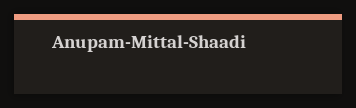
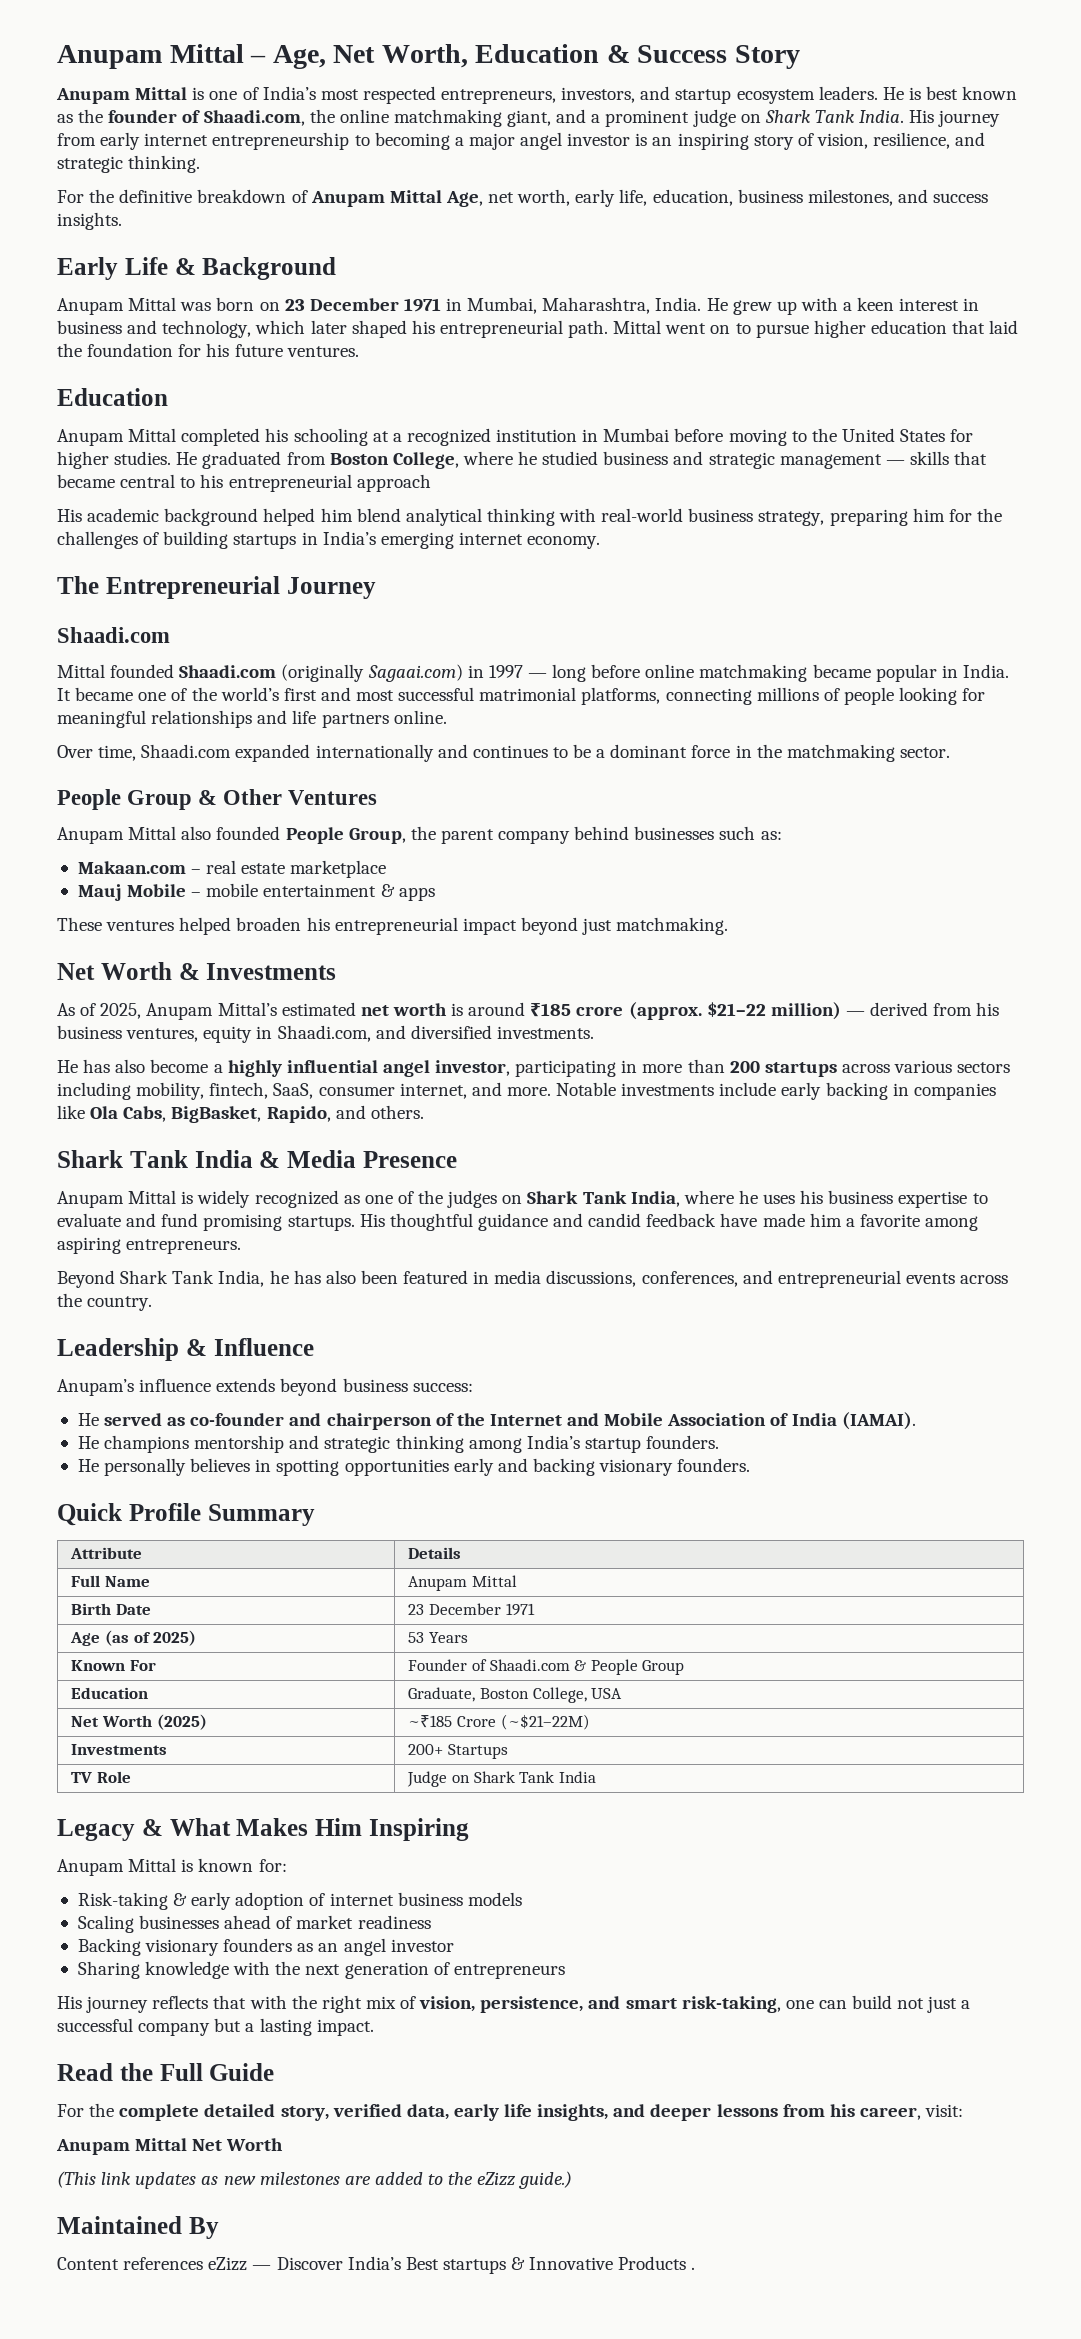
[51,35,246,52] Anupam-Mittal-Shaadi -> [57,44,801,69] [56,86,1018,104] [57,109,1001,127] [57,132,986,150] [57,155,201,173] [57,189,989,207] [57,212,122,230] [57,257,337,280] [57,297,980,315] [57,320,1019,338] [57,343,359,357] [57,388,168,406] [57,428,974,446] [57,451,988,469] [57,474,431,492] [57,508,1002,526] [57,531,601,549] [57,576,376,599] [57,627,170,643] [57,664,1009,682] [57,687,986,705] [57,710,447,728] [57,744,950,762] [57,789,378,810] [57,826,782,844] [77,860,387,878] [77,883,435,901] [57,917,729,935] [57,962,337,980] [57,1002,1000,1020] [57,1025,594,1043] [57,1059,1011,1077] [57,1082,996,1100] [57,1105,424,1123] [57,1150,457,1168] [57,1190,988,1208] [57,1213,979,1231] [57,1237,242,1254] [57,1270,1009,1288] [57,1293,153,1311] [57,1338,314,1361] [57,1378,473,1396] [77,1412,916,1430] [77,1435,720,1453] [77,1458,751,1476] [57,1503,315,1526] [70,1547,143,1559] [408,1547,462,1559] [71,1575,151,1587] [408,1575,518,1591] [71,1603,152,1615] [408,1603,535,1616] [70,1630,197,1646] [408,1632,469,1643] [71,1660,157,1671] [408,1659,685,1675] [71,1687,149,1699] [408,1687,623,1703] [71,1714,207,1730] [408,1714,590,1730] [71,1744,168,1755] [408,1744,509,1759] [71,1771,132,1783] [407,1771,596,1787] [57,1818,469,1841] [57,1858,287,1876] [77,1892,522,1910] [77,1915,431,1933] [77,1938,454,1956] [77,1961,565,1979] [57,1995,971,2013] [57,2018,374,2036] [57,2063,275,2081] [57,2103,964,2121] [56,2138,284,2155] [57,2171,573,2189] [57,2216,219,2239] [57,2256,696,2274] Anupam Mittal – Age, Net Worth, Education & Success Story // Anupam Mittal is one of India’s most respected entrepreneurs, investors, and startup ecosystem leaders. He is best known as the founder of Shaadi.com, the online matchmaking giant, and a prominent judge on Shark Tank India. His journey from early internet entrepreneurship to becoming a major angel investor is an inspiring story of vision, resilience, and strategic thinking. // For the definitive breakdown of Anupam Mittal Age, net worth, early life, education, business milestones, and success insights. // Early Life & Background // Anupam Mittal was born on 23 December 1971 in Mumbai, Maharashtra, India. He grew up with a keen interest in business and technology, which later shaped his entrepreneurial path. Mittal went on to pursue higher education that laid the foundation for his future ventures. // Education // Anupam Mittal completed his schooling at a recognized institution in Mumbai before moving to the United States for higher studies. He graduated from Boston College, where he studied business and strategic management — skills that became central to his entrepreneurial approach // His academic background helped him blend analytical thinking with real-world business strategy, preparing him for the challenges of building startups in India’s emerging internet economy. // The Entrepreneurial Journey // Shaadi.com // Mittal founded Shaadi.com (originally Sagaai.com) in 1997 — long before online matchmaking became popular in India. It became one of the world’s first and most successful matrimonial platforms, connecting millions of people looking for meaningful relationships and life partners online. // Over time, Shaadi.com expanded internationally and continues to be a dominant force in the matchmaking sector. // People Group & Other Ventures // Anupam Mittal also founded People Group, the parent company behind businesses such as: // Makaan.com – real estate marketplace // Mauj Mobile – mobile entertainment & apps // These ventures helped broaden his entrepreneurial impact beyond just matchmaking. // Net Worth & Investments // As of 2025, Anupam Mittal’s estimated net worth is around ₹185 crore (approx. $21–22 million) — derived from his business ventures, equity in Shaadi.com, and diversified investments. // He has also become a highly influential angel investor, participating in more than 200 startups across various sectors including mobility, fintech, SaaS, consumer internet, and more. Notable investments include early backing in companies like Ola Cabs, BigBasket, Rapido, and others. // Shark Tank India & Media Presence // Anupam Mittal is widely recognized as one of the judges on Shark Tank India, where he uses his business expertise to evaluate and fund promising startups. His thoughtful guidance and candid feedback have made him a favorite among aspiring entrepreneurs. // Beyond Shark Tank India, he has also been featured in media discussions, conferences, and entrepreneurial events across the country. // Leadership & Influence // Anupam’s influence extends beyond business success: // He served as co-founder and chairperson of the Internet and Mobile Association of India (IAMAI). // He champions mentorship and strategic thinking among India’s startup founders. // He personally believes in spotting opportunities early and backing visionary founders. // Quick Profile Summary // Attribute | Details // Full Name | Anupam Mittal // Birth Date | 23 December 1971 // Age (as of 2025) | 53 Years // Known For | Founder of Shaadi.com & People Group // Education | Graduate, Boston College, USA // Net Worth (2025) | ~₹185 Crore (~$21–22M) // Investments | 200+ Startups // TV Role | Judge on Shark Tank India // Legacy & What Makes Him Inspiring // Anupam Mittal is known for: // Risk-taking & early adoption of internet business models // Scaling businesses ahead of market readiness // Backing visionary founders as an angel investor // Sharing knowledge with the next generation of entrepreneurs // His journey reflects that with the right mix of vision, persistence, and smart risk-taking, one can build not just a successful company but a lasting impact. // Read the Full Guide // For the complete detailed story, verified data, early life insights, and deeper lessons from his career, visit: // Anupam Mittal Net Worth // (This link updates as new milestones are added to the eZizz guide.) // Maintained By // Content references eZizz — Discover India’s Best startups & Innovative Products .

